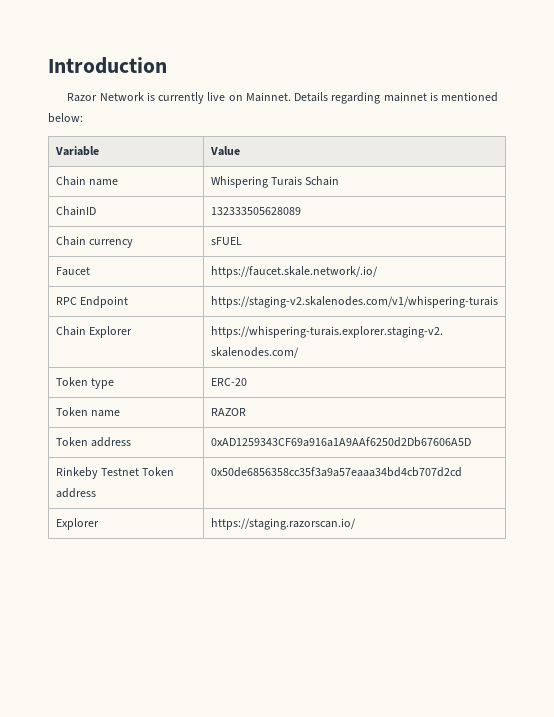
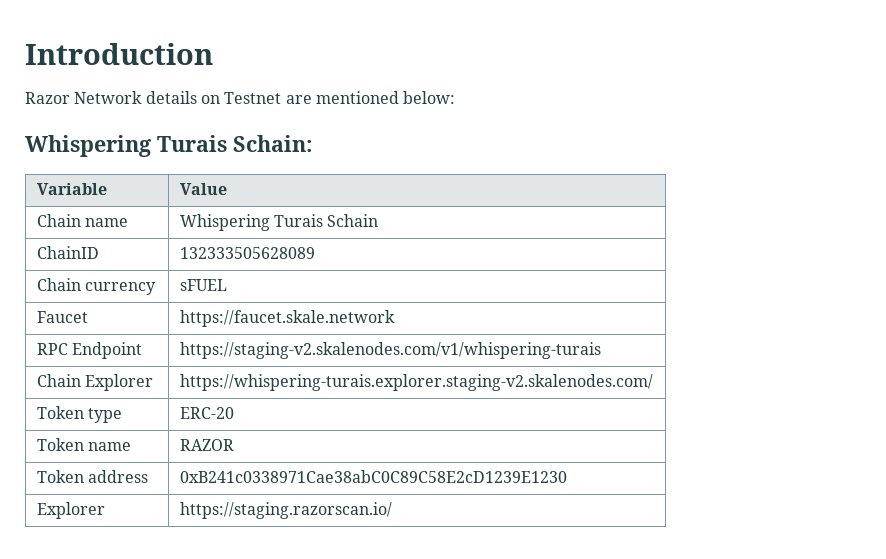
[146,92,438,104] is currently live on Mainnet. Details regarding mainnet is -> [145,91,312,104] details on Testnet are
(83, 118) none -> [25,135,313,157] // Whispering Turais Schain:
[210,266,378,278] https://faucet.skale.network/.io/ -> [179,310,395,327] https://faucet.skale.network
[210,437,471,447] [55,467,175,479] [55,488,96,498] [210,467,462,477] 0xAD1259343CF69a916a1A9AAf6250d2Db67606A5D // Rinkeby Testnet Token address | 0x50de6856358cc35f3a9a57eaaa34bd4cb707d2cd -> [179,470,567,483] 0xB241c0338971Cae38abC0C89C58E2cD1239E1230

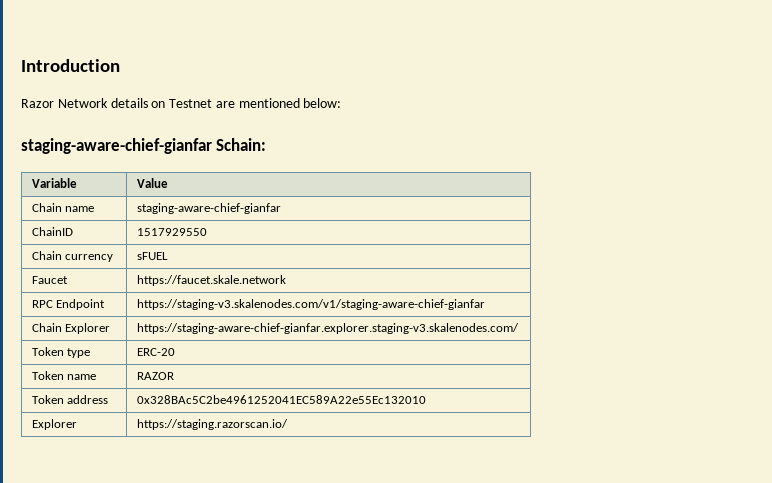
[25,135,227,157] Whispering Turais -> [21,138,212,154] staging-aware-chief-gianfar
[179,214,379,231] Whispering Turais Schain -> [136,203,281,214] staging-aware-chief-gianfar
[179,247,315,259] 132333505628089 -> [136,228,207,236] 1517929550
[179,342,601,359] https://staging-v2.skalenodes.com/v1/whispering-turais -> [136,299,485,310] https://staging-v3.skalenodes.com/v1/staging-aware-chief-gianfar
[179,374,653,391] https://whispering-turais.explorer.staging-v2.skalenodes.com/ -> [136,323,519,334] https://staging-aware-chief-gianfar.explorer.staging-v3.skalenodes.com/
[179,470,567,483] 0xB241c0338971Cae38abC0C89C58E2cD1239E1230 -> [136,395,426,404] 0x328BAc5C2be4961252041EC589A22e55Ec132010

